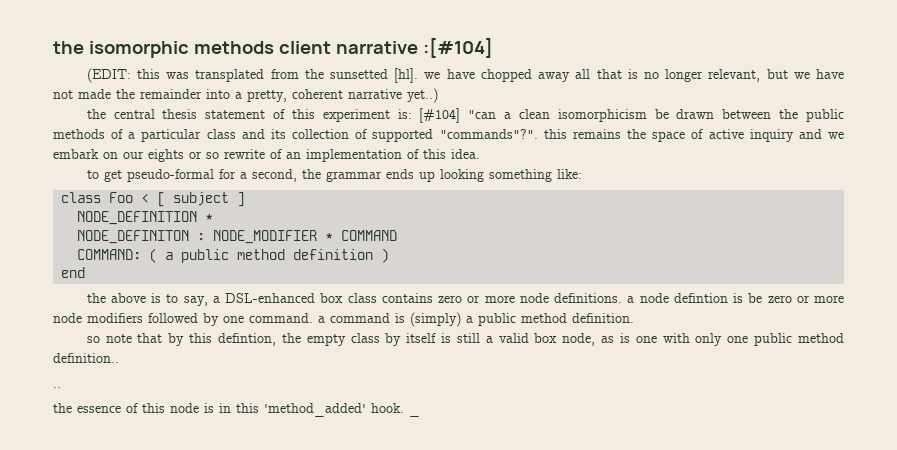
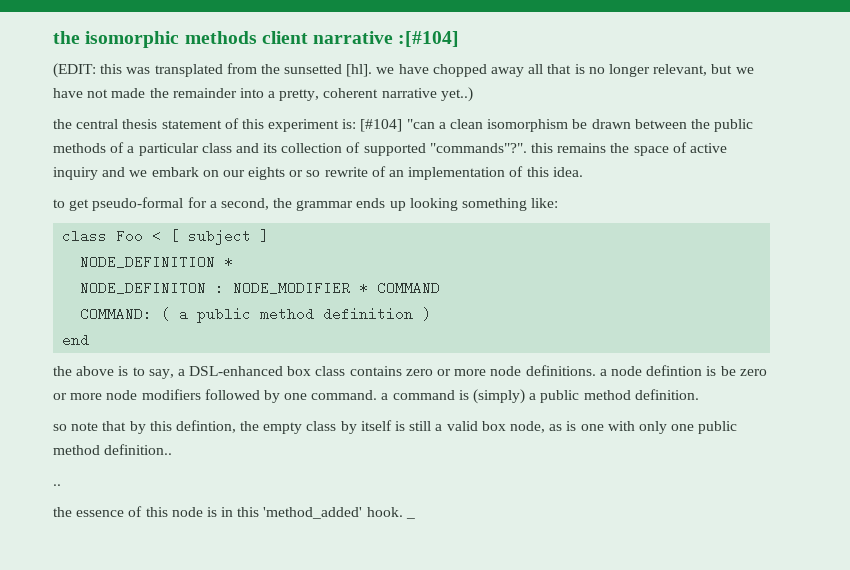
[557,109,647,122] isomorphicism -> [487,119,569,132] isomorphism

